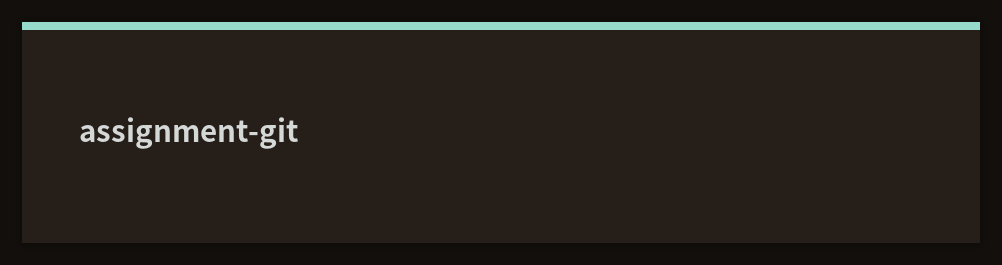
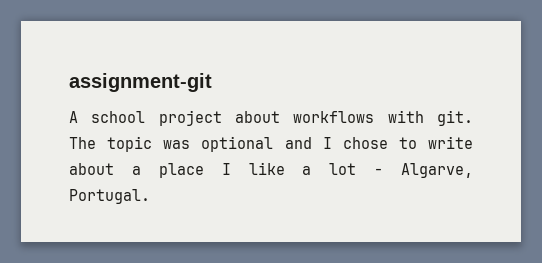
(298, 133) none -> [69,110,473,126] [69,136,473,152] [69,162,473,178] [69,189,150,204] // A school project about workflows with git. The topic was optional and I chose to write about a place I like a lot - Algarve, Portugal.

